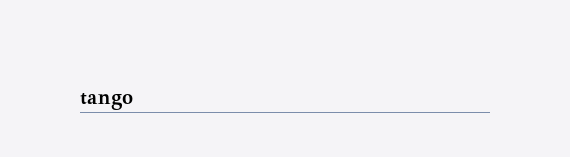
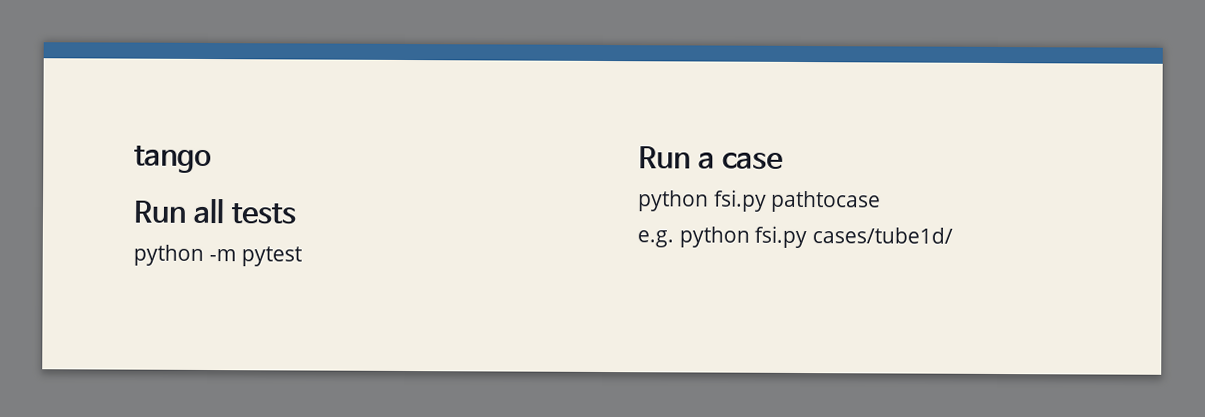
(133, 101) none -> [133,197,297,225] [133,244,303,267] [638,146,783,170] [637,189,882,213] [637,225,954,249] // Run all tests // python -m pytest // Run a case // python fsi.py pathtocase // e.g. python fsi.py cases/tube1d/

